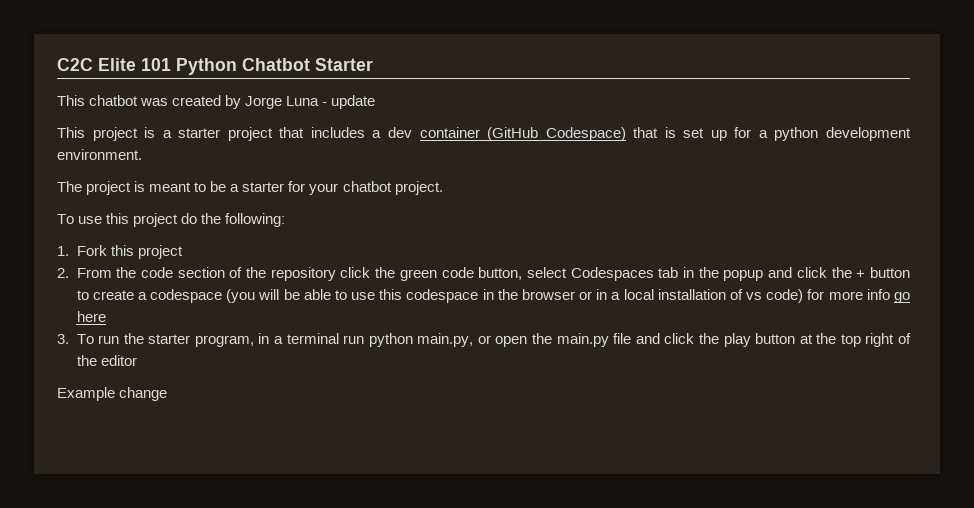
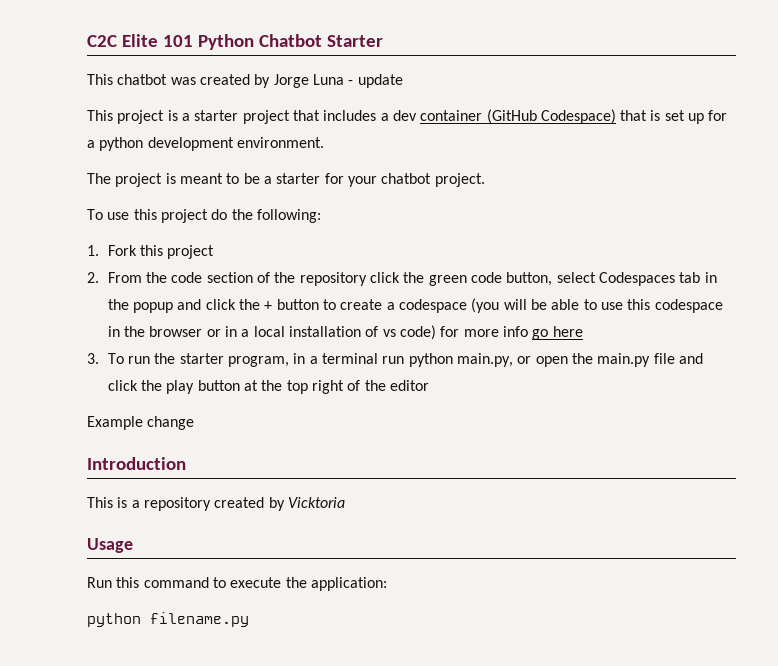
(168, 394) none -> [87,457,186,470] [87,497,345,511] [87,538,133,553] [87,577,387,591] [87,612,249,627] // Introduction // This is a repository created by Vicktoria // Usage // Run this command to execute the application: // python filename.py

